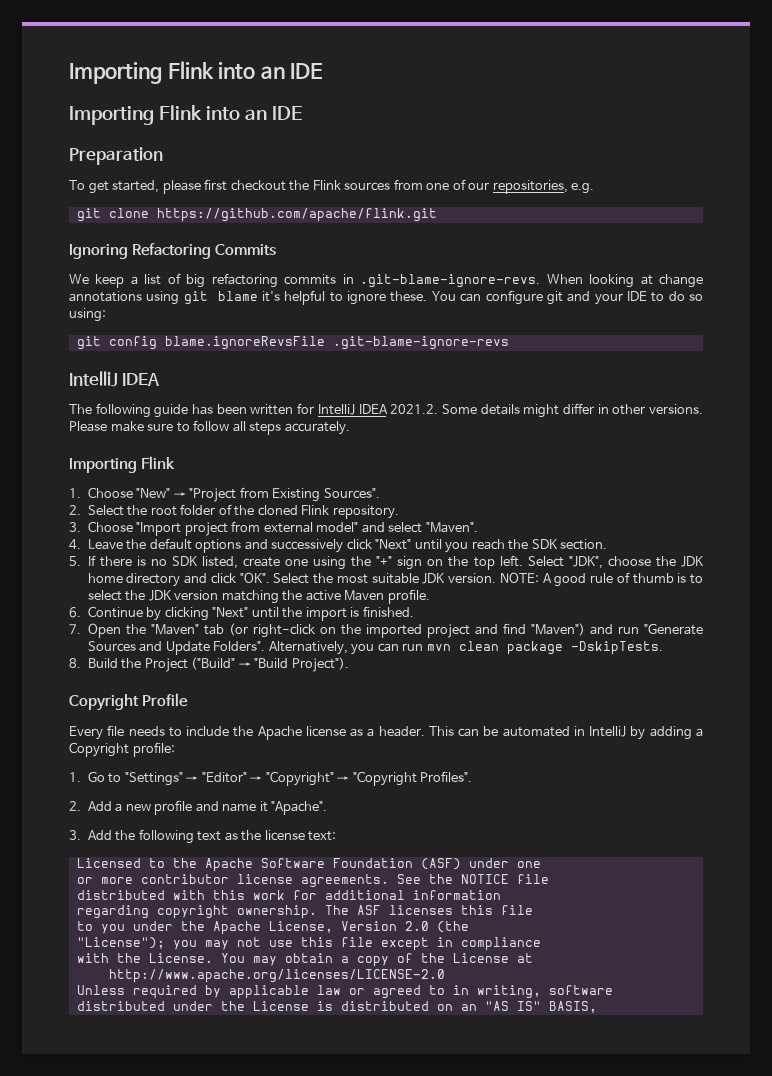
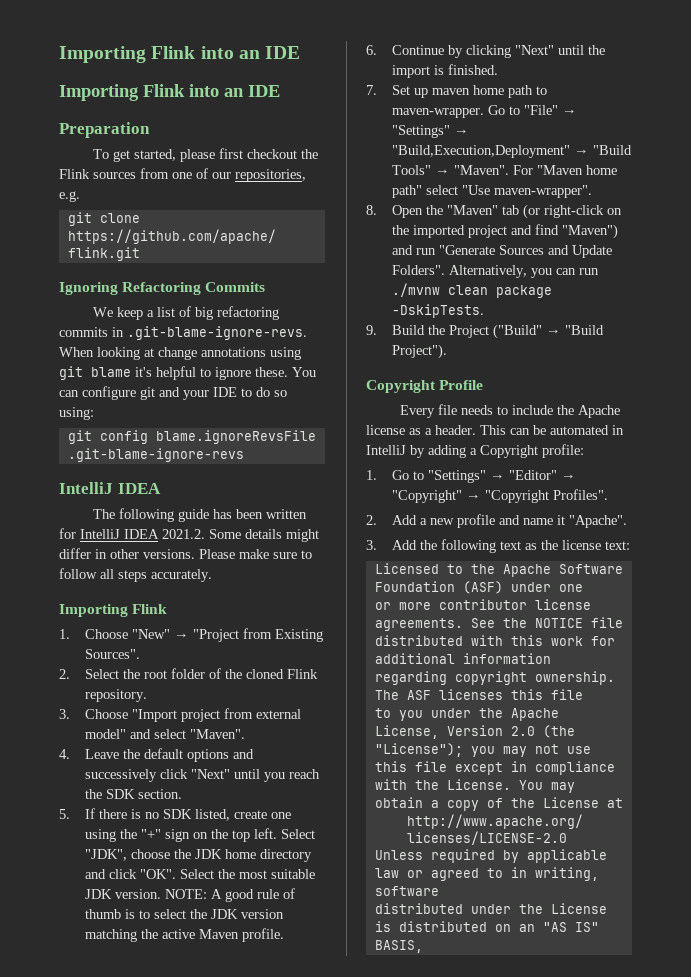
(81, 629) none -> [392,85,548,98] [392,105,578,118] [392,125,470,138] [392,145,633,158] [392,165,618,175] [392,185,593,198] [366,205,377,215] Set up maven home path to maven-wrapper. Go to "File" → "Settings" → "Build,Execution,Deployment" → "Build Tools" → "Maven". For "Maven home path" select "Use maven-wrapper". // 8.
[426,644,451,651] mvn -> [392,283,441,297] ./mvnw
[69,658,81,668] 8. -> [366,325,377,335] 9.

